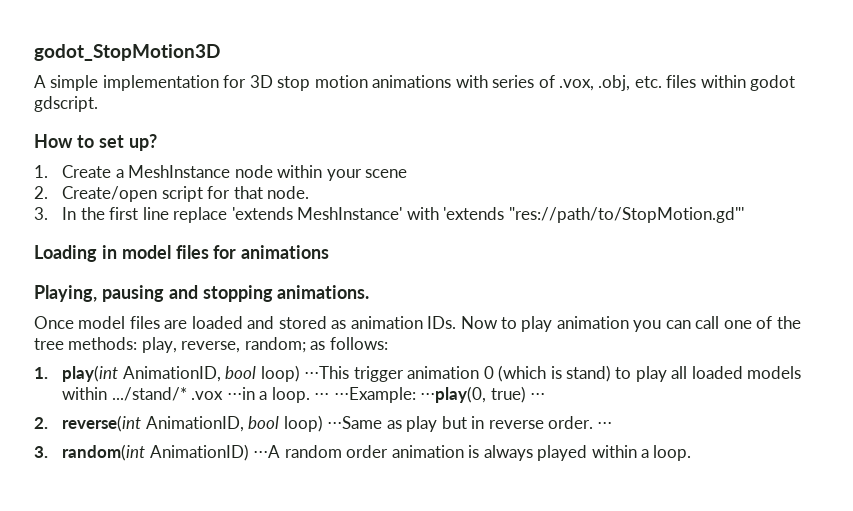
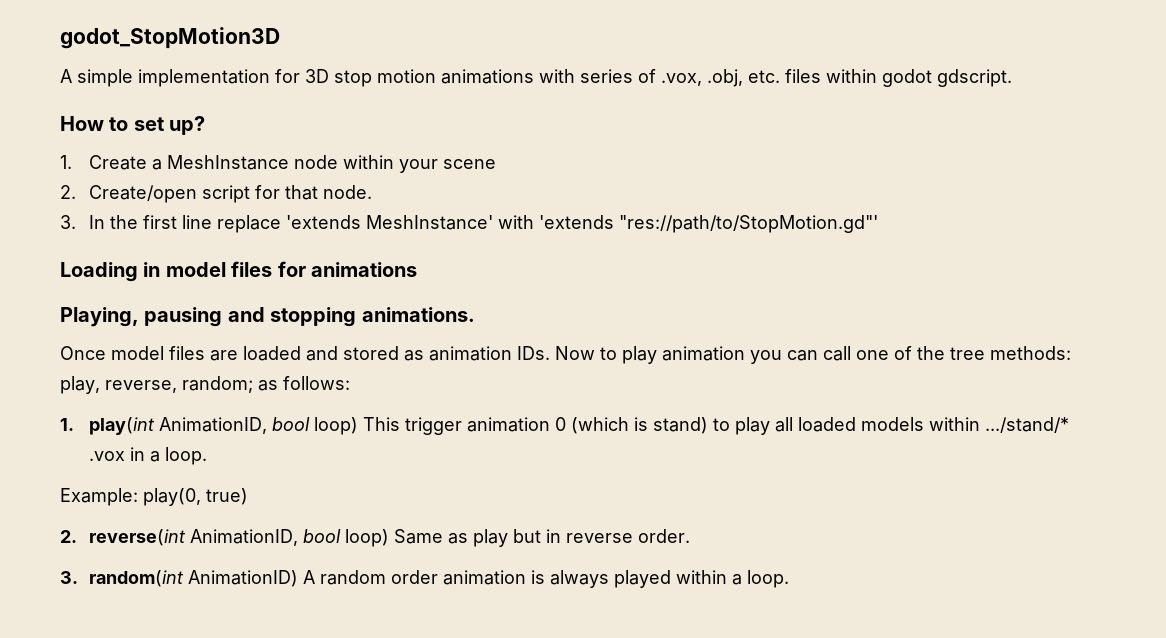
[304,366,350,379] ⋅⋅⋅This -> [363,417,401,431] This
[226,386,487,403] ⋅⋅⋅in a loop. ⋅⋅⋅ ⋅⋅⋅Example: ⋅⋅⋅play(0, -> [130,447,208,465] [60,488,201,506] in a loop. // Example: play(0,
[530,393,546,400] ⋅⋅⋅ -> (248, 496) none
[327,416,383,429] ⋅⋅⋅Same -> [394,529,444,544] Same
[597,422,613,429] ⋅⋅⋅ -> (691, 536) none
[253,445,281,458] ⋅⋅⋅A -> [303,570,316,584] A

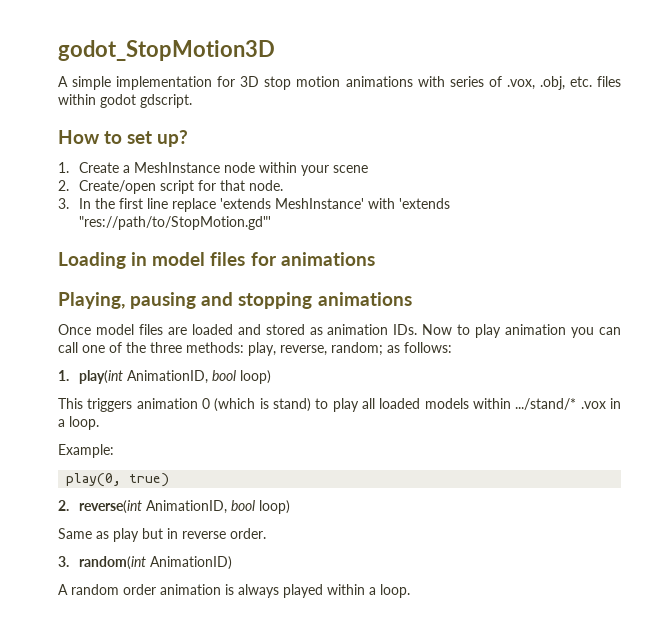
[361,307,475,322] animations. -> [317,292,412,306] animations
[950,347,985,360] tree -> [150,342,182,353] three
[363,417,463,435] This trigger -> [58,398,133,412] // This triggers
(138, 497) none -> (114, 451) //
(390, 538) none -> (290, 507) //
(299, 578) none -> (232, 563) //

